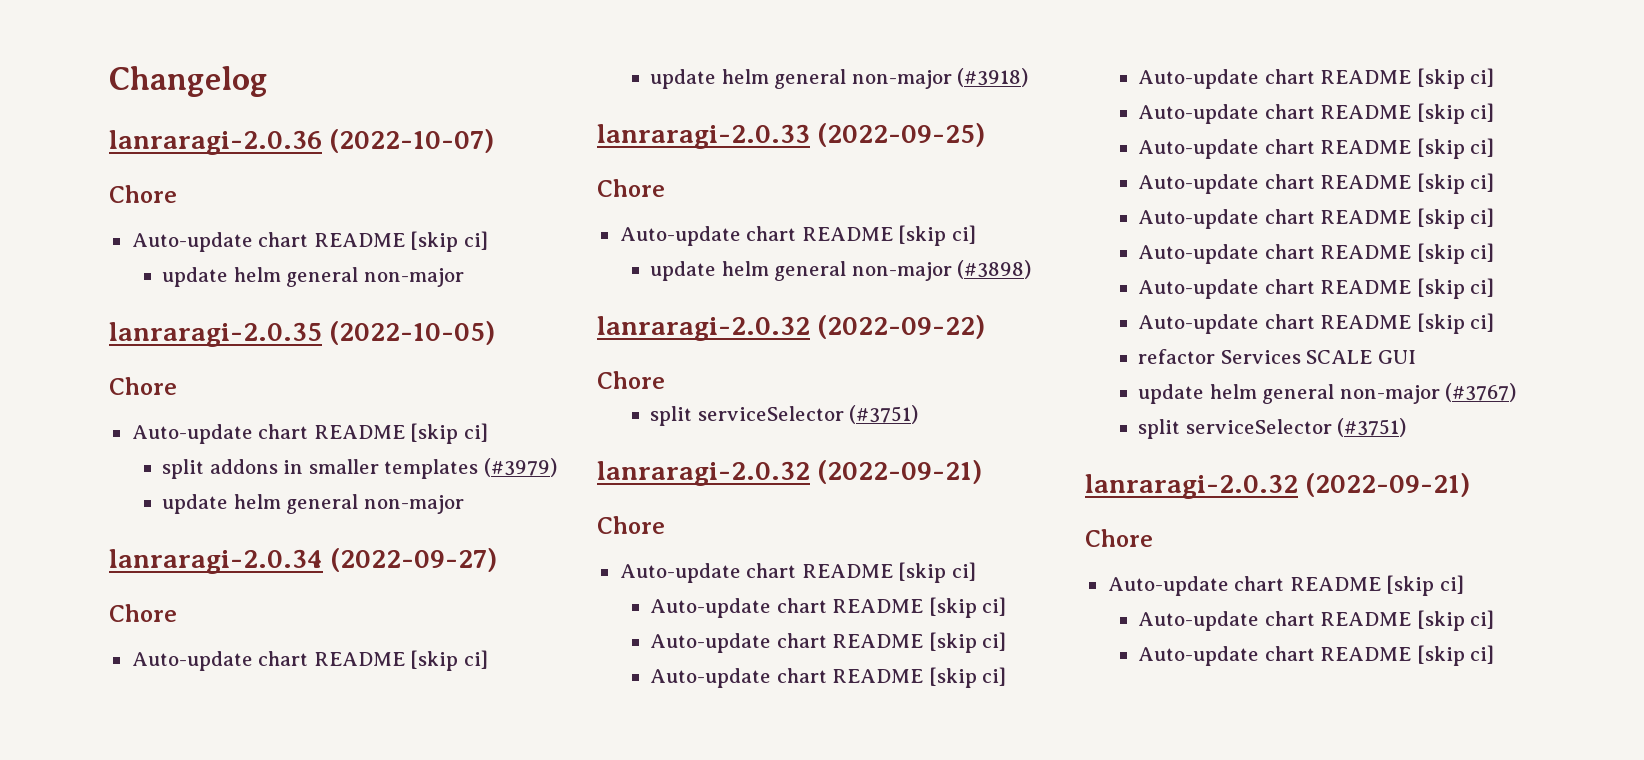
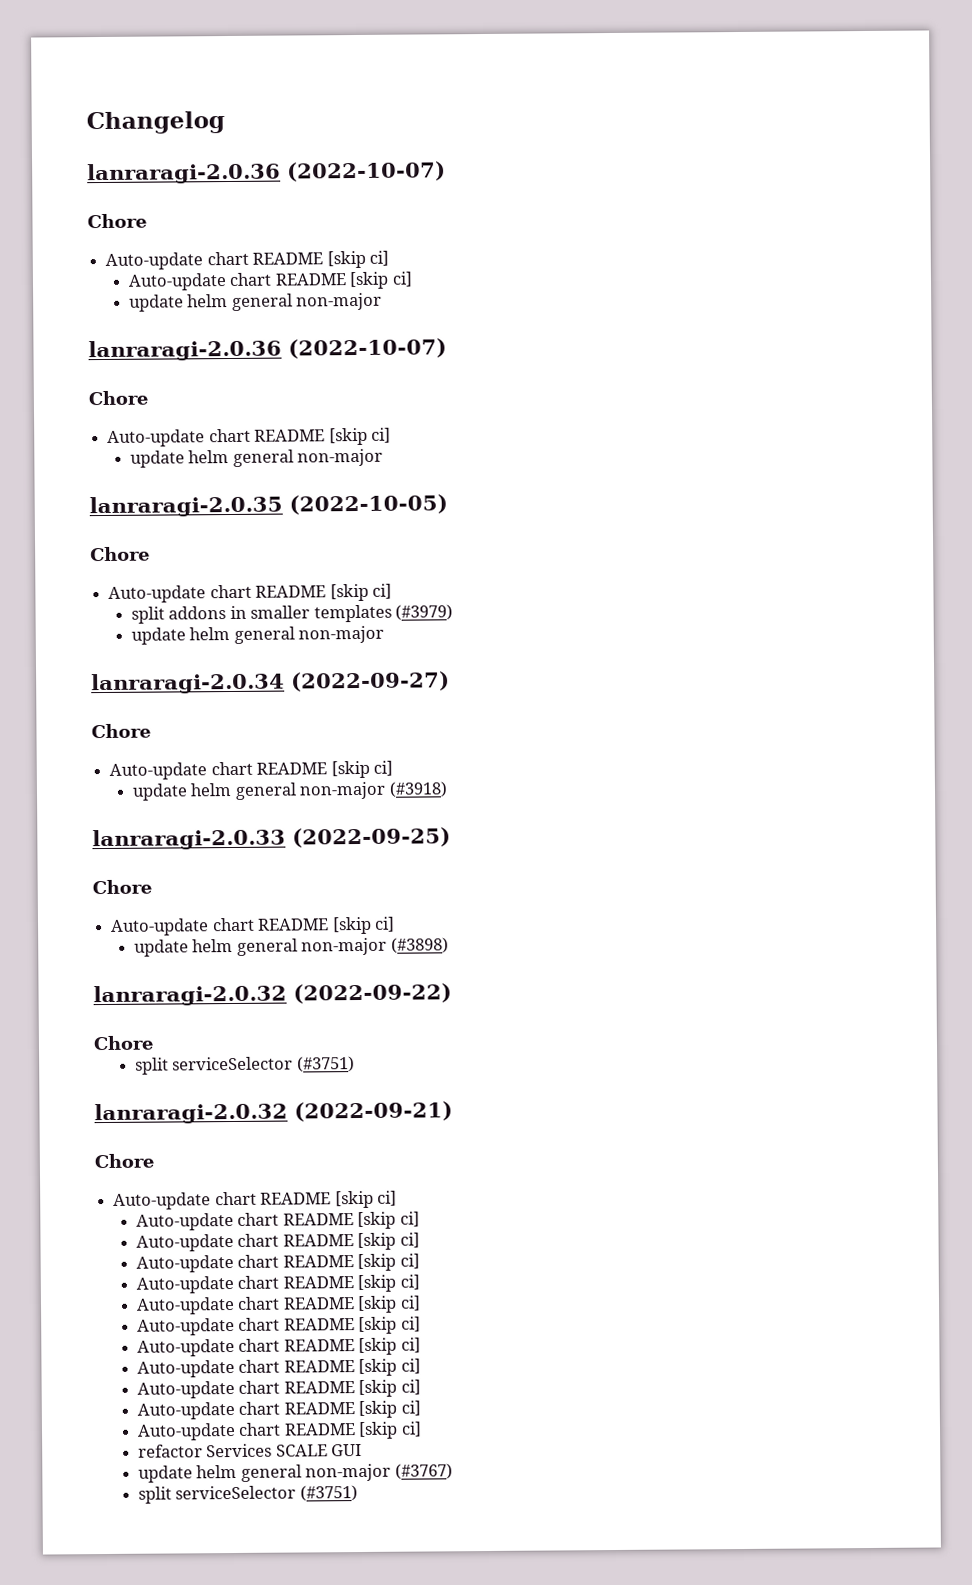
(488, 240) none -> [127,271,413,291] [128,292,383,312] [88,338,447,362] [88,390,148,406] [107,427,391,447] // Auto-update chart README [skip ci] // update helm general non-major // lanraragi-2.0.36 (2022-10-07) // Chore // Auto-update chart README [skip ci]
[1085,473,1471,499] [1085,529,1153,547] [1107,575,1464,596] [1138,610,1495,631] [1138,645,1495,666] // lanraragi-2.0.32 (2022-09-21) // Chore // Auto-update chart README [skip ci] // Auto-update chart README [skip ci] // Auto-update chart README [skip ci] -> (358, 1493) none

